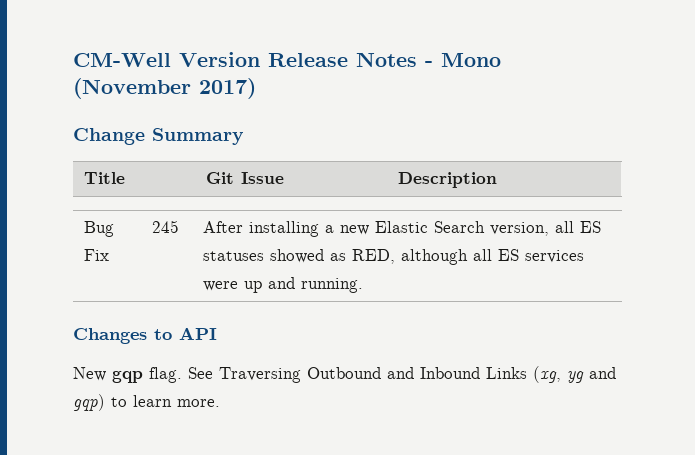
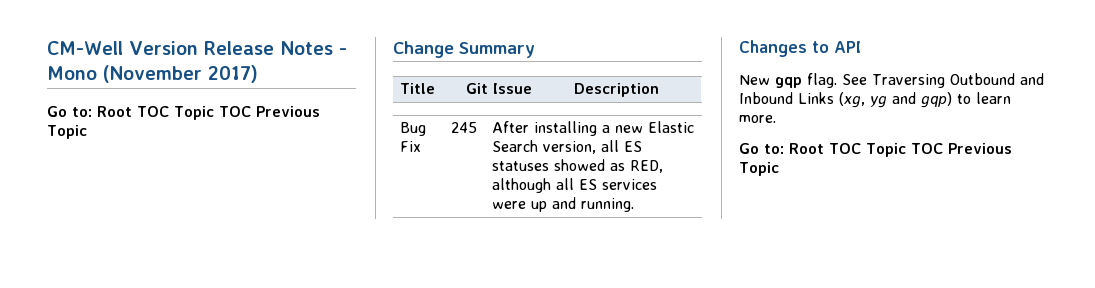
(256, 88) none -> [47,106,320,120] [47,125,87,139] // Go to: Root TOC Topic TOC Previous Topic
(220, 403) none -> [739,143,1012,157] [739,162,779,176] // Go to: Root TOC Topic TOC Previous Topic

